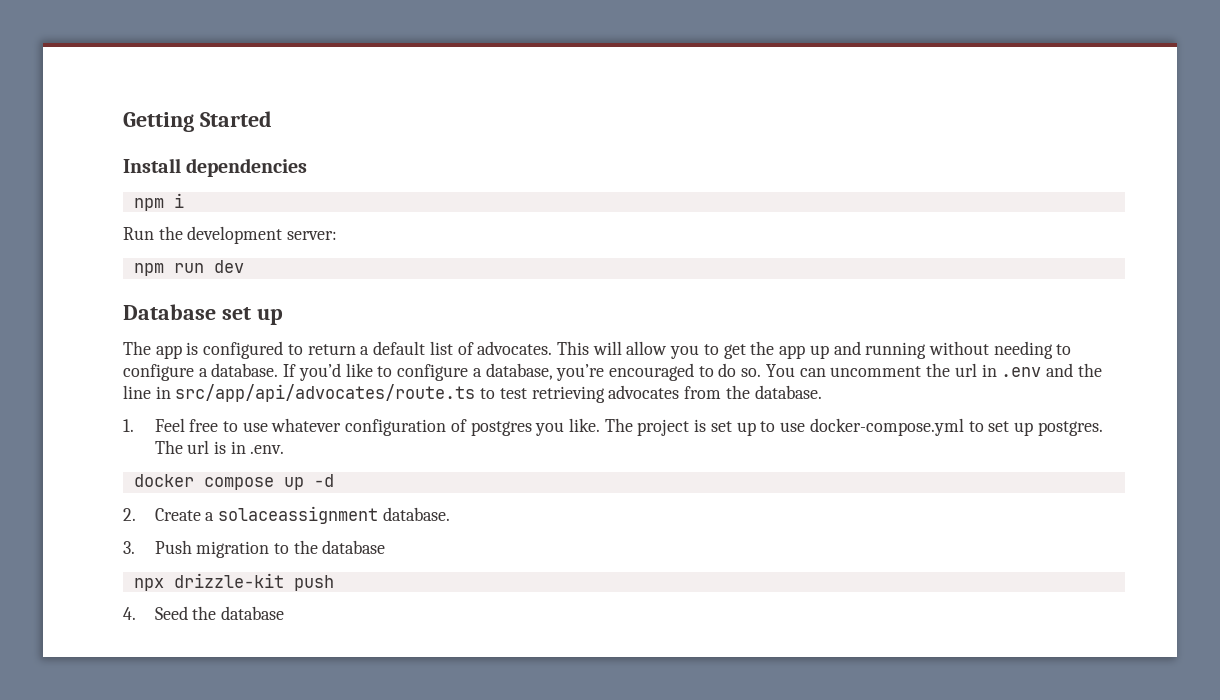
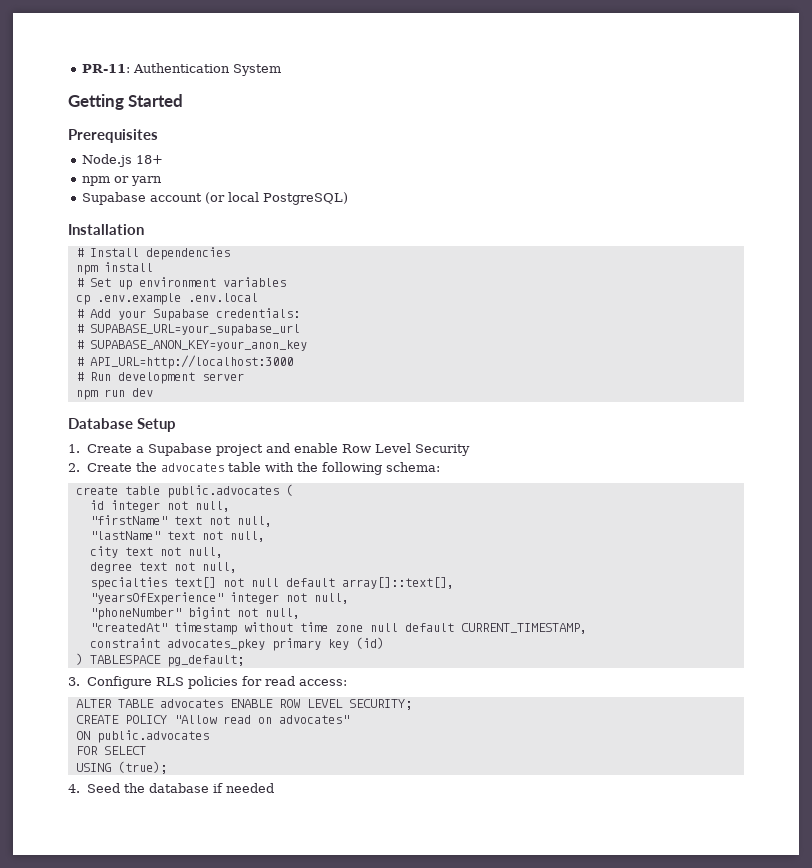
(123, 122) none -> [82,63,282,76] PR-11: Authentication System //
[123,158,308,177] [133,193,184,211] [123,226,338,244] [133,260,244,276] [123,304,283,325] [123,341,1072,359] [123,363,1102,381] [123,384,822,403] [123,418,1103,436] [154,440,285,454] [133,474,334,490] [123,506,450,524] [123,540,386,558] [133,573,334,591] Install dependencies // npm i // Run the development server: // npm run dev // Database set up // The app is configured to return a default list of advocates. This will allow you to get the app up and running without needing to configure a database. If you’d like to configure a database, you’re encouraged to do so. You can uncomment the url in .env and the line in src/app/api/advocates/route.ts to test retrieving advocates from the database. // 1. Feel free to use whatever configuration of postgres you like. The project is set up to use docker-compose.yml to set up postgres. The url is in .env. // docker compose up -d // 2. Create a solaceassignment database. // 3. Push migration to the database // npx drizzle-kit push -> [68,129,158,143] [82,154,164,167] [82,176,163,186] [82,192,349,205] [68,224,144,235] [75,247,230,260] [75,262,153,275] [75,277,286,290] [75,293,258,305] [75,308,300,321] [75,324,300,336] [75,340,307,351] [75,355,293,369] [75,372,244,384] [75,388,153,400] [68,418,177,432] [68,443,470,456] [68,462,440,475] [75,484,293,498] [89,500,230,512] [89,515,272,527] [89,531,265,542] [89,546,223,558] [89,562,237,573] [89,577,454,590] [89,592,349,605] [89,607,300,620] [89,622,587,635] [89,637,384,651] [75,653,244,667] [68,676,347,689] [75,699,412,710] [75,715,349,724] [75,730,209,743] [75,746,146,755] [75,761,167,774] Prerequisites // Node.js 18+ // npm or yarn // Supabase account (or local PostgreSQL) // Installation // # Install dependencies // npm install // # Set up environment variables // cp .env.example .env.local // # Add your Supabase credentials: // # SUPABASE_URL=your_supabase_url // # SUPABASE_ANON_KEY=your_anon_key // # API_URL=http://localhost:3000 // # Run development server // npm run dev // Database Setup // 1. Create a Supabase project and enable Row Level Security // 2. Create the advocates table with the following schema: // create table public.advocates ( // id integer not null, // "firstName" text not null, // "lastName" text not null, // city text not null, // degree text not null, // specialties text[] not null default array[]::text[], // "yearsOfExperience" integer not null, // "phoneNumber" bigint not null, // "createdAt" timestamp without time zone null default CURRENT_TIMESTAMP, // constraint advocates_pkey primary key (id) // ) TABLESPACE pg_default; // 3. Configure RLS policies for read access: // ALTER TABLE advocates ENABLE ROW LEVEL SECURITY; // CREATE POLICY "Allow read on advocates" // ON public.advocates // FOR SELECT // USING (true);
(284, 613) none -> [212,783,274,793] if needed

